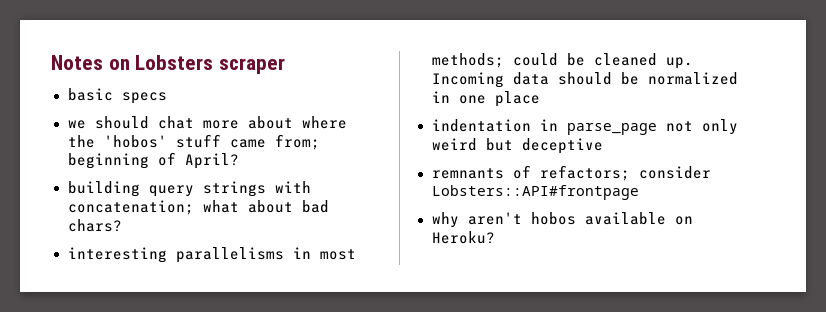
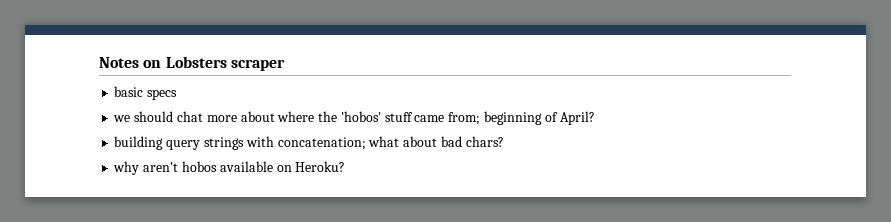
[67,247,356,263] [431,53,693,69] [431,72,738,88] [431,91,540,107] [431,119,738,135] [431,138,603,154] [431,165,711,181] [431,185,639,200] // interesting parallelisms in most methods; could be cleaned up. Incoming data should be normalized in one place // indentation in parse_page not only weird but deceptive // remnants of refactors; consider Lobsters::API#frontpage -> (504, 141) none

